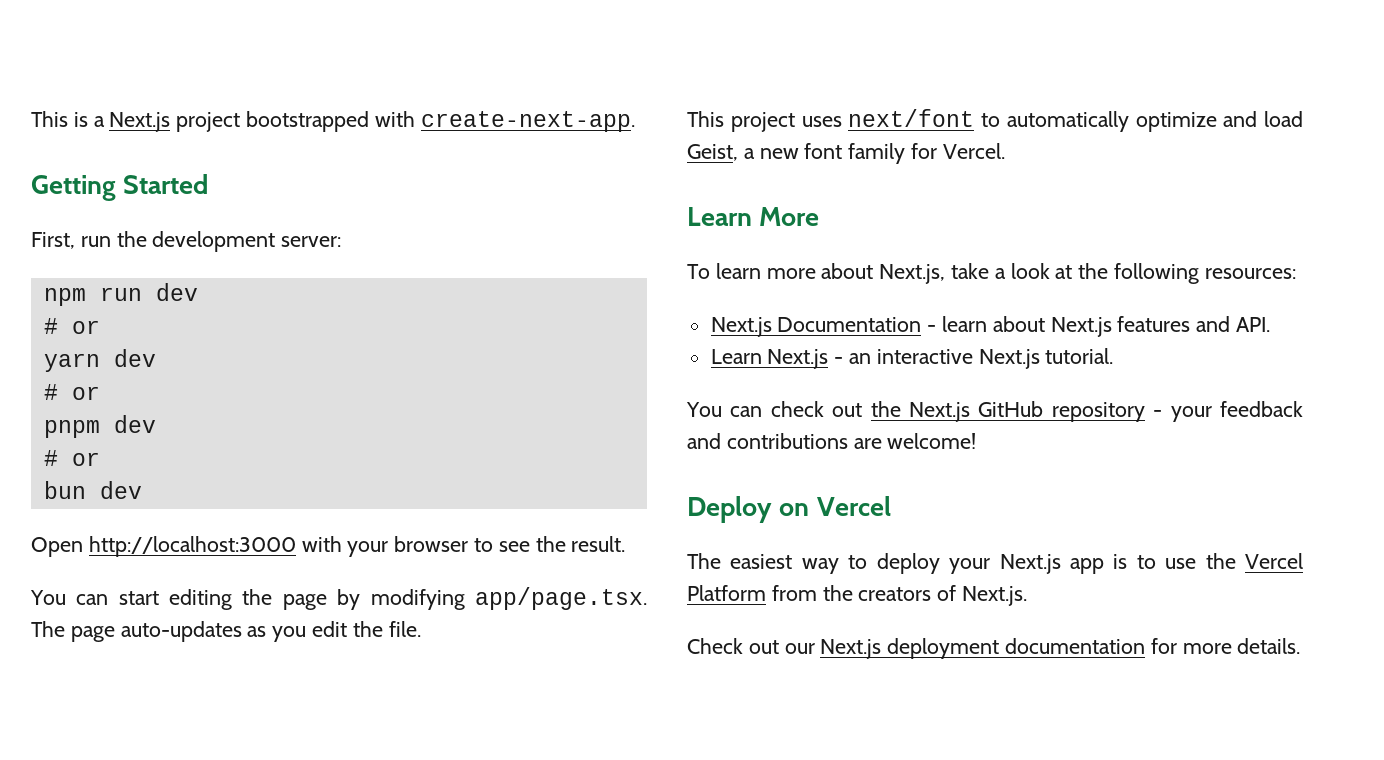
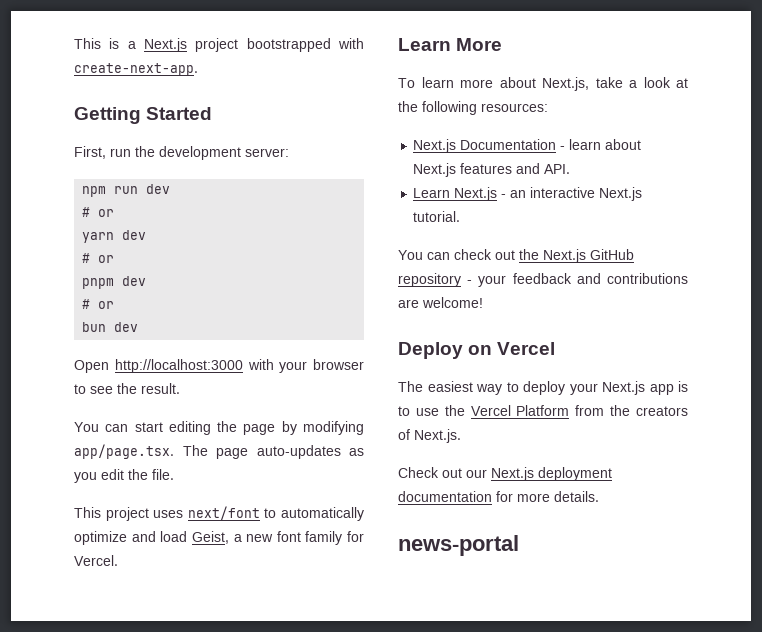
(1301, 646) none -> [398,535,519,556] // news-portal

